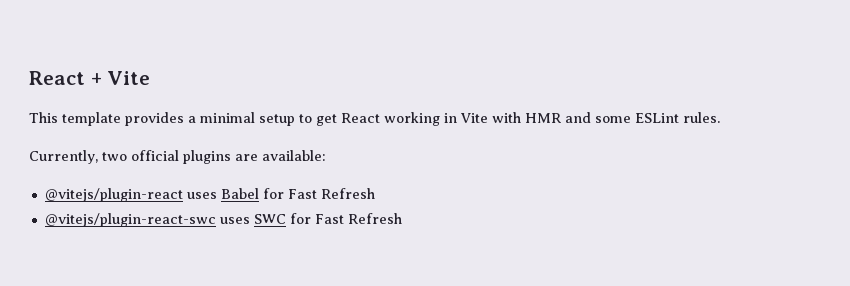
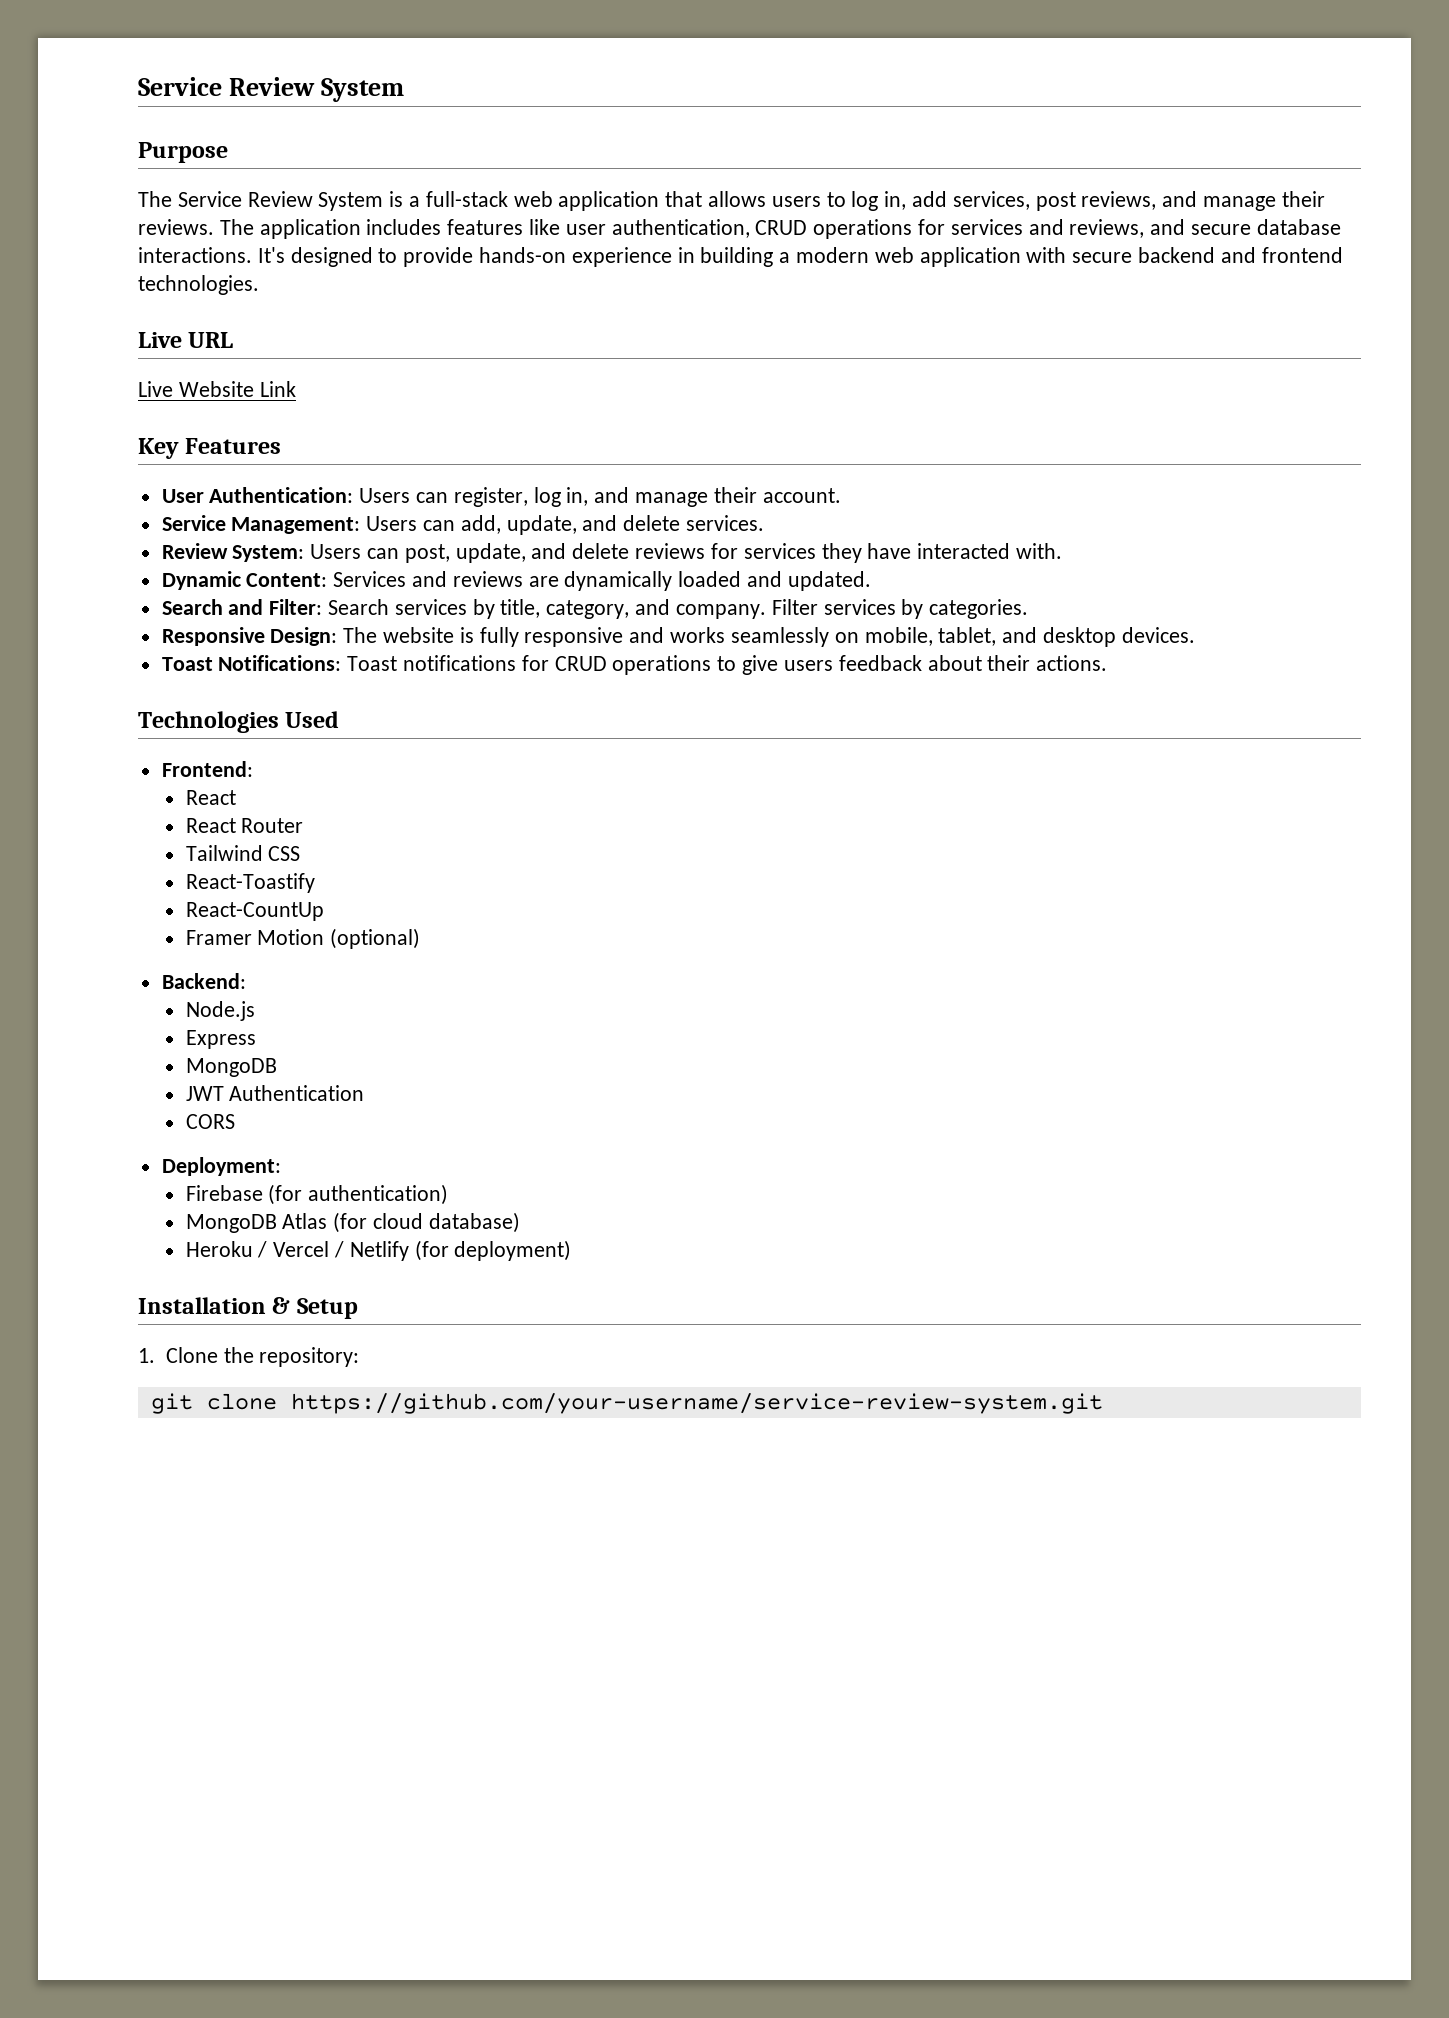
[29,71,151,85] [29,112,720,126] [29,150,326,164] [44,188,375,202] [44,213,402,227] React + Vite // This template provides a minimal setup to get React working in Vite with HMR and some ESLint rules. // Currently, two official plugins are available: // @vitejs/plugin-react uses Babel for Fast Refresh // @vitejs/plugin-react-swc uses SWC for Fast Refresh -> [138,77,405,102] [138,142,228,163] [138,191,1325,211] [138,219,1341,239] [138,247,1343,267] [138,275,259,295] [138,332,234,348] [138,381,296,397] [138,438,282,459] [161,487,841,507] [161,515,765,535] [161,543,1062,563] [161,571,871,591] [161,599,1029,619] [161,627,1195,647] [161,655,1108,675] [138,711,340,733] [161,761,253,777] [185,790,236,805] [185,818,304,833] [185,845,301,861] [185,873,315,893] [185,902,324,921] [185,928,421,949] [161,973,246,989] [185,1001,255,1021] [185,1030,256,1049] [185,1058,277,1077] [185,1085,365,1101] [185,1114,235,1129] [161,1157,281,1176] [185,1184,449,1205] [185,1212,520,1233] [185,1240,572,1261] [138,1297,358,1319] [138,1347,360,1367] [150,1393,1103,1414] Service Review System // Purpose // The Service Review System is a full-stack web application that allows users to log in, add services, post reviews, and manage their reviews. The application includes features like user authentication, CRUD operations for services and reviews, and secure database interactions. It's designed to provide hands-on experience in building a modern web application with secure backend and frontend technologies. // Live URL // Live Website Link // Key Features // User Authentication: Users can register, log in, and manage their account. // Service Management: Users can add, update, and delete services. // Review System: Users can post, update, and delete reviews for services they have interacted with. // Dynamic Content: Services and reviews are dynamically loaded and updated. // Search and Filter: Search services by title, category, and company. Filter services by categories. // Responsive Design: The website is fully responsive and works seamlessly on mobile, tablet, and desktop devices. // Toast Notifications: Toast notifications for CRUD operations to give users feedback about their actions. // Technologies Used // Frontend: // React // React Router // Tailwind CSS // React-Toastify // React-CountUp // Framer Motion (optional) // Backend: // Node.js // Express // MongoDB // JWT Authentication // CORS // Deployment: // Firebase (for authentication) // MongoDB Atlas (for cloud database) // Heroku / Vercel / Netlify (for deployment) // Installation & Setup // 1. Clone the repository: // git clone https://github.com/your-username/service-review-system.git

